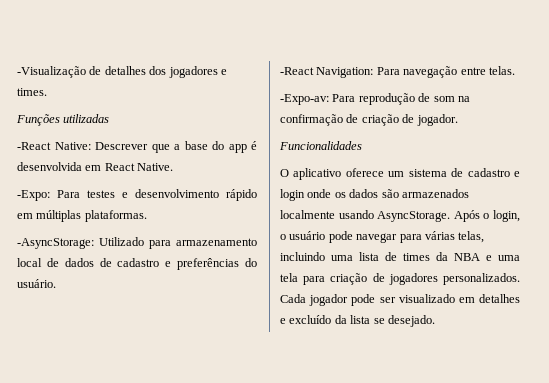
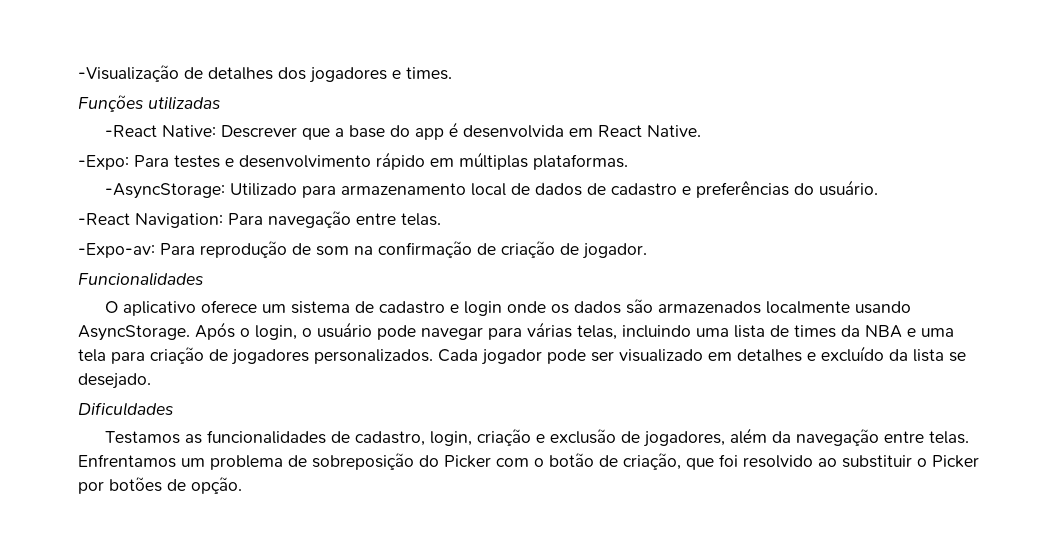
(435, 321) none -> [78,402,174,416] [104,428,969,447] [78,453,979,470] [78,477,242,494] // Dificuldades // Testamos as funcionalidades de cadastro, login, criação e exclusão de jogadores, além da navegação entre telas. Enfrentamos um problema de sobreposição do Picker com o botão de criação, que foi resolvido ao substituir o Picker por botões de opção.

